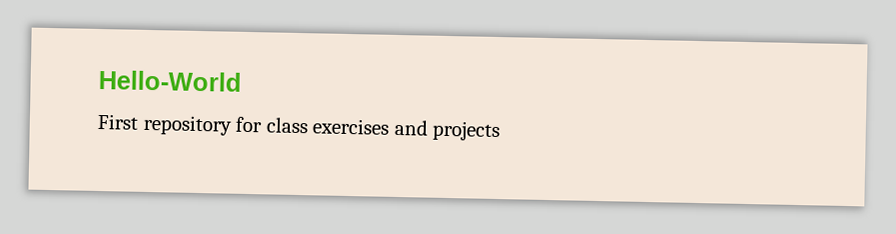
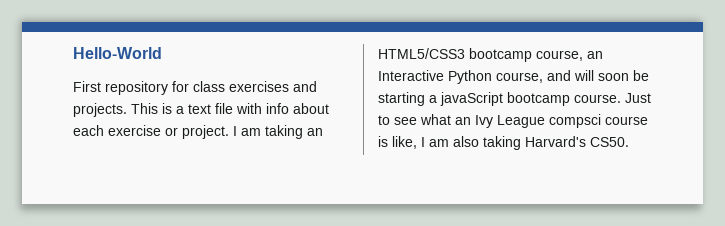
[432,120,501,142] projects -> [73,103,329,117] [73,125,323,139] [378,48,603,62] [378,70,649,84] [378,92,651,106] [378,114,648,128] [378,136,629,150] projects. This is a text file with info about each exercise or project. I am taking an HTML5/CSS3 bootcamp course, an Interactive Python course, and will soon be starting a javaScript bootcamp course. Just to see what an Ivy League compsci course is like, I am also taking Harvard's CS50.

